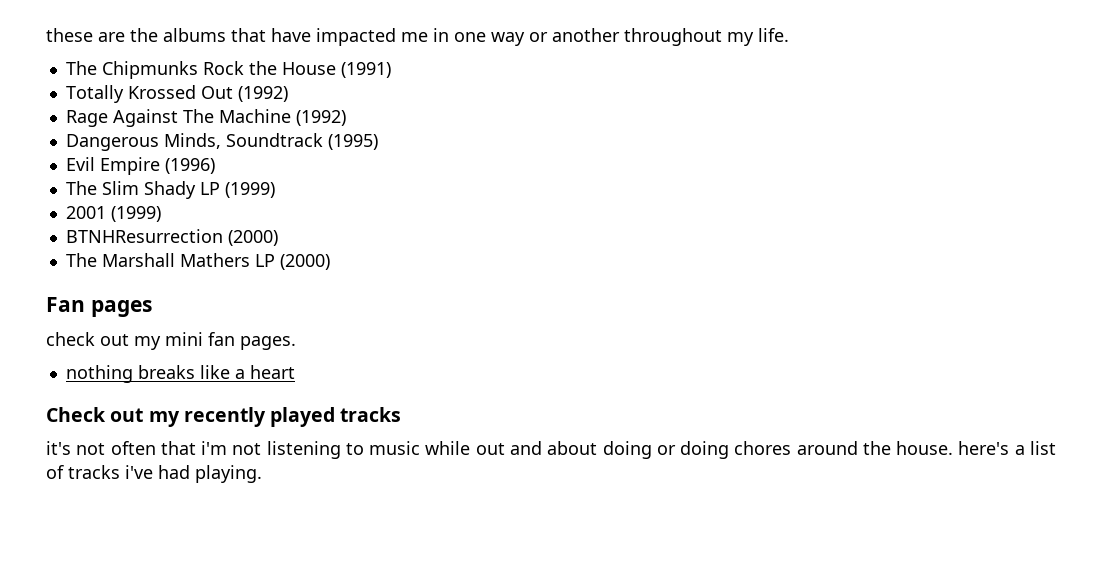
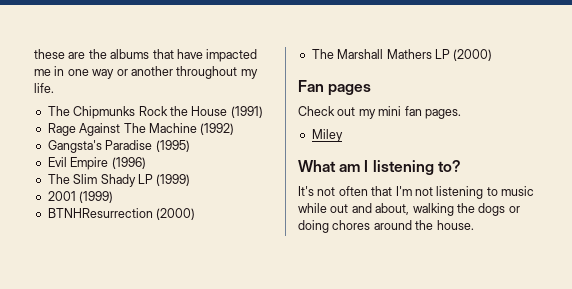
[65,85,288,103] // Totally Krossed Out (1992) -> (263, 112) none
[65,133,323,151] Dangerous Minds, Soundtrack -> [47,140,153,153] Gangsta's Paradise
[46,332,95,346] check -> [298,106,335,116] Check
[65,365,295,383] [46,407,402,427] [46,441,71,455] nothing breaks like a heart // Check out my recently played tracks // it's -> [311,129,343,142] [298,160,461,175] [298,186,314,196] Miley // What am I listening to? // It's
[201,441,228,455] i'm -> [395,186,412,196] I'm
[547,441,652,459] about doing -> [375,203,506,216] about, walking the dogs
[958,441,1056,455] [46,465,262,483] here's a list of tracks i've had playing. -> (474, 225) none

